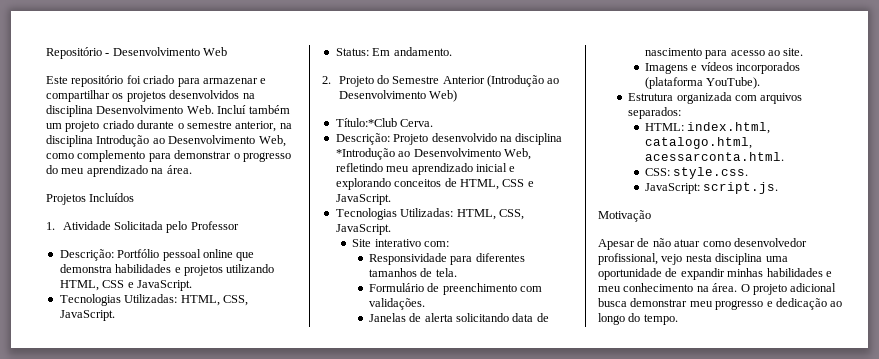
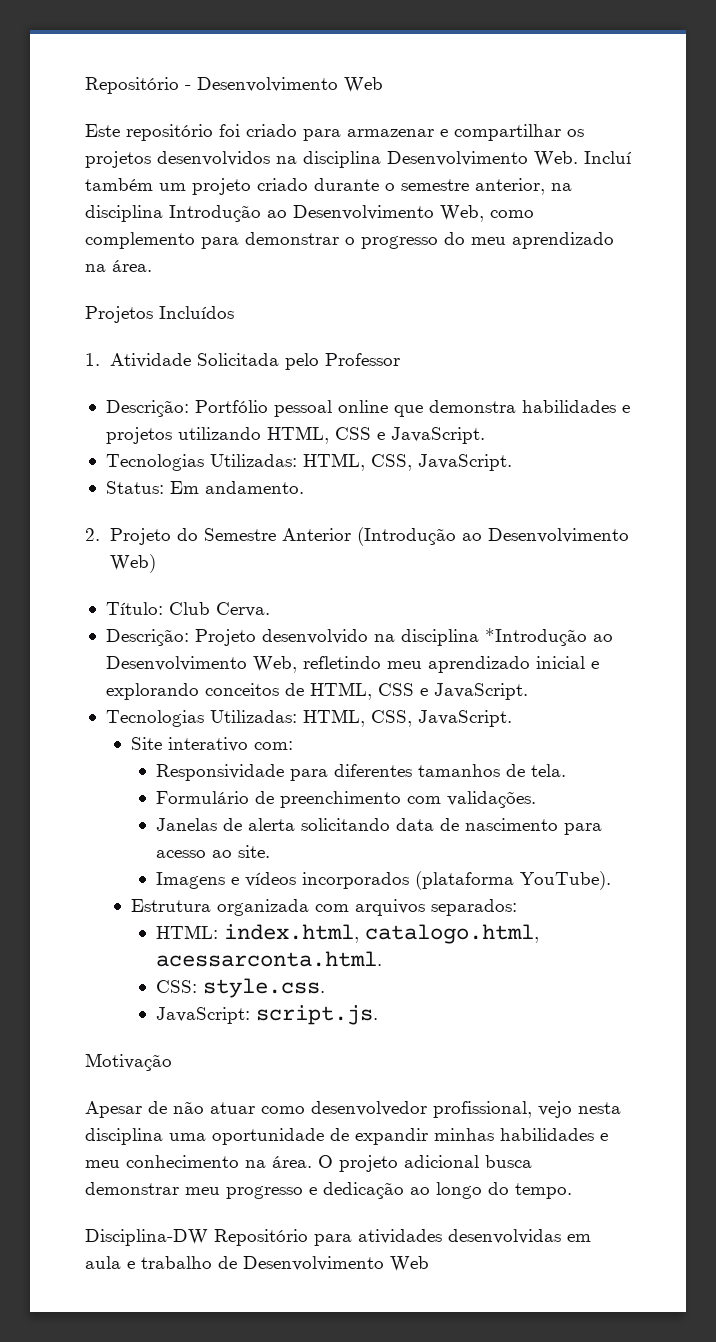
[335,118,397,127] Título:*Club -> [105,602,210,615] Título: Club
(678, 319) none -> [85,1229,591,1246] [85,1256,429,1272] // Disciplina-DW Repositório para atividades desenvolvidas em aula e trabalho de Desenvolvimento Web

